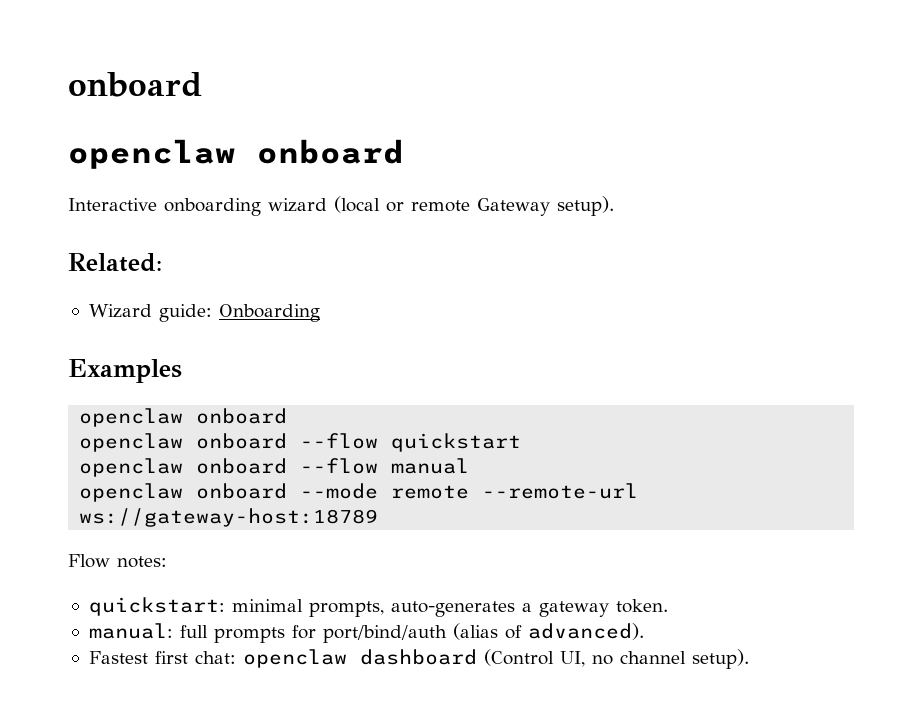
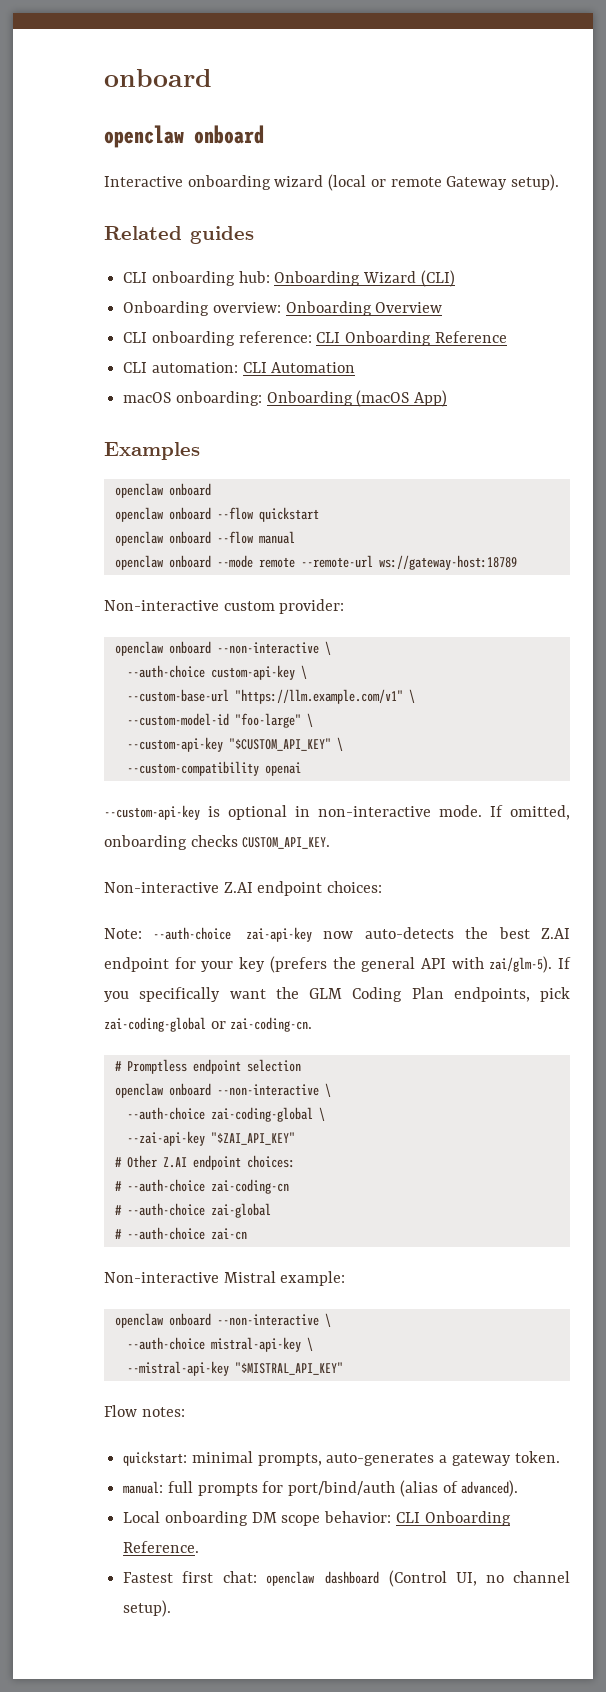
[68,253,162,272] [88,304,320,322] Related: // Wizard guide: Onboarding -> [104,226,254,244] [123,270,455,287] [123,301,443,316] [123,331,507,346] [123,362,356,373] [123,390,448,407] Related guides // CLI onboarding hub: Onboarding Wizard (CLI) // Onboarding overview: Onboarding Overview // CLI onboarding reference: CLI Onboarding Reference // CLI automation: CLI Automation // macOS onboarding: Onboarding (macOS App)
(379, 517) none -> [104,599,345,614] [114,641,331,656] [126,665,307,680] [126,689,415,704] [126,713,313,728] [126,737,343,752] [126,761,301,776] [104,805,570,820] [104,835,331,850] [104,881,383,896] [104,927,570,942] [104,956,571,973] [104,987,570,1002] [104,1017,313,1032] [114,1059,301,1074] [114,1083,331,1098] [126,1107,325,1122] [126,1131,295,1146] [114,1155,295,1170] [114,1179,289,1194] [114,1203,271,1218] [114,1227,247,1240] [104,1271,346,1286] [114,1313,331,1328] [126,1337,313,1352] [126,1361,343,1376] // Non-interactive custom provider: // openclaw onboard --non-interactive \ // --auth-choice custom-api-key \ // --custom-base-url "https://llm.example.com/v1" \ // --custom-model-id "foo-large" \ // --custom-api-key "$CUSTOM_API_KEY" \ // --custom-compatibility openai // --custom-api-key is optional in non-interactive mode. If omitted, onboarding checks CUSTOM_API_KEY. // Non-interactive Z.AI endpoint choices: // Note: --auth-choice zai-api-key now auto-detects the best Z.AI endpoint for your key (prefers the general API with zai/glm-5). If you specifically want the GLM Coding Plan endpoints, pick zai-coding-global or zai-coding-cn. // # Promptless endpoint selection // openclaw onboard --non-interactive \ // --auth-choice zai-coding-global \ // --zai-api-key "$ZAI_API_KEY" // # Other Z.AI endpoint choices: // # --auth-choice zai-coding-cn // # --auth-choice zai-global // # --auth-choice zai-cn // Non-interactive Mistral example: // openclaw onboard --non-interactive \ // --auth-choice mistral-api-key \ // --mistral-api-key "$MISTRAL_API_KEY"
(644, 631) none -> [123,1511,511,1526] [123,1541,200,1553] // Local onboarding DM scope behavior: CLI Onboarding Reference.

